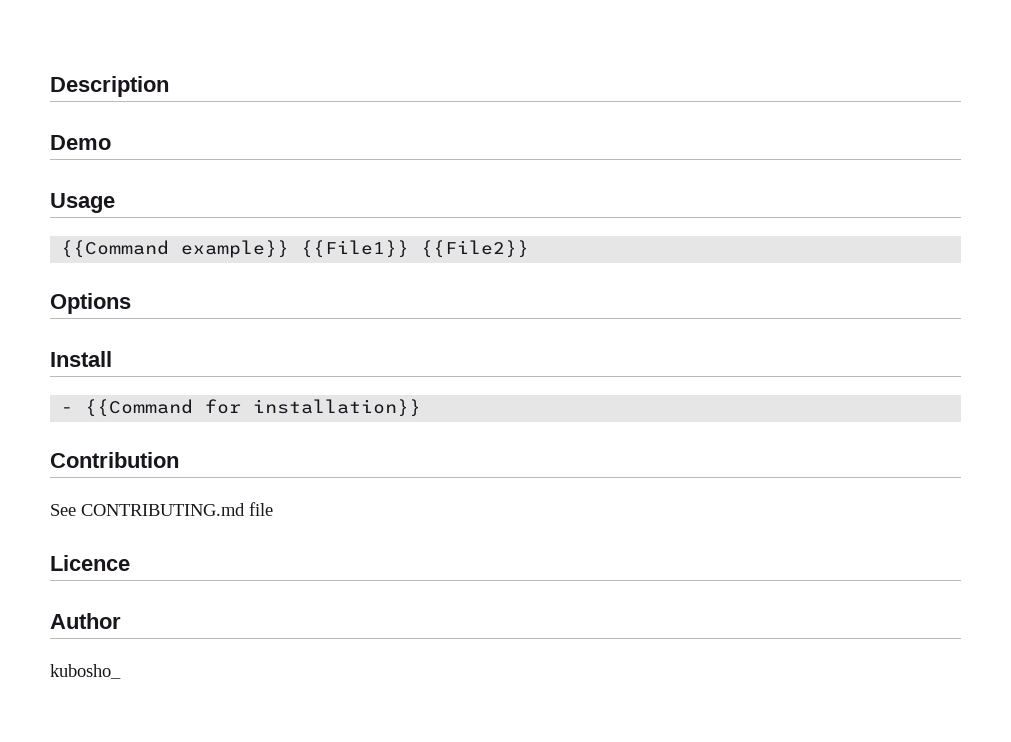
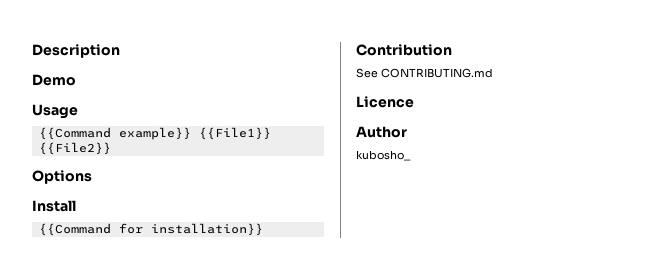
[61,407,74,413] - -> (76, 206) none
[249,502,273,516] file -> (493, 73) none

